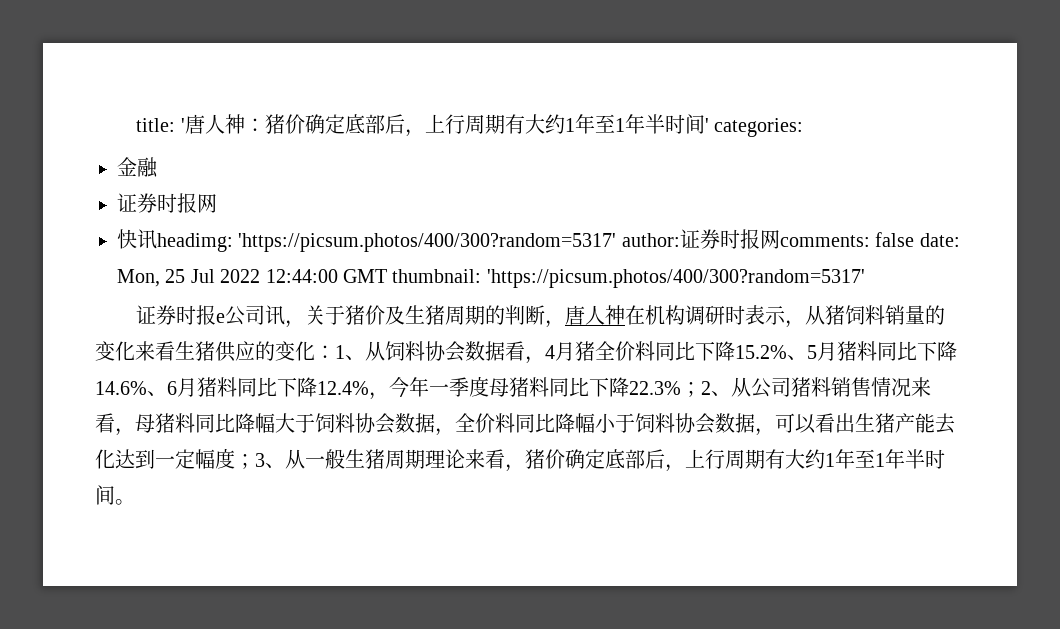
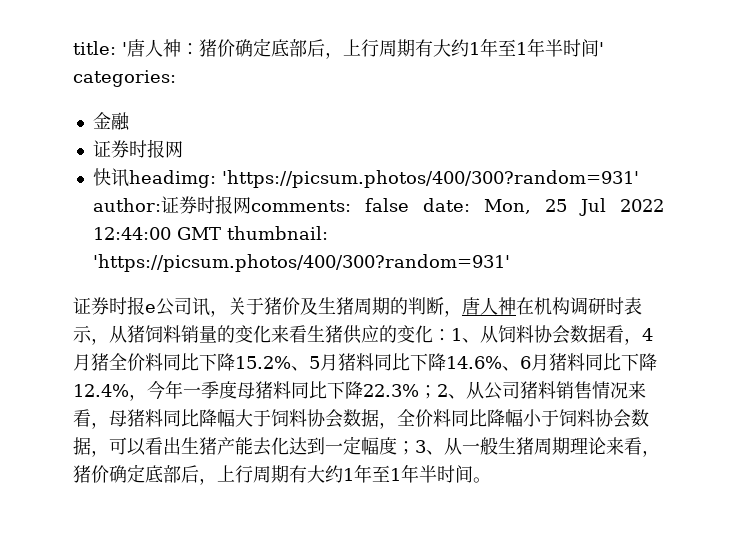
[238,233,617,252] 'https://picsum.photos/400/300?random=5317' -> [221,170,639,188] 'https://picsum.photos/400/300?random=931'
[486,269,865,288] 'https://picsum.photos/400/300?random=5317' -> [92,254,510,272] 'https://picsum.photos/400/300?random=931'

